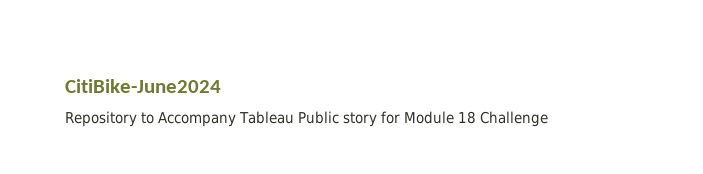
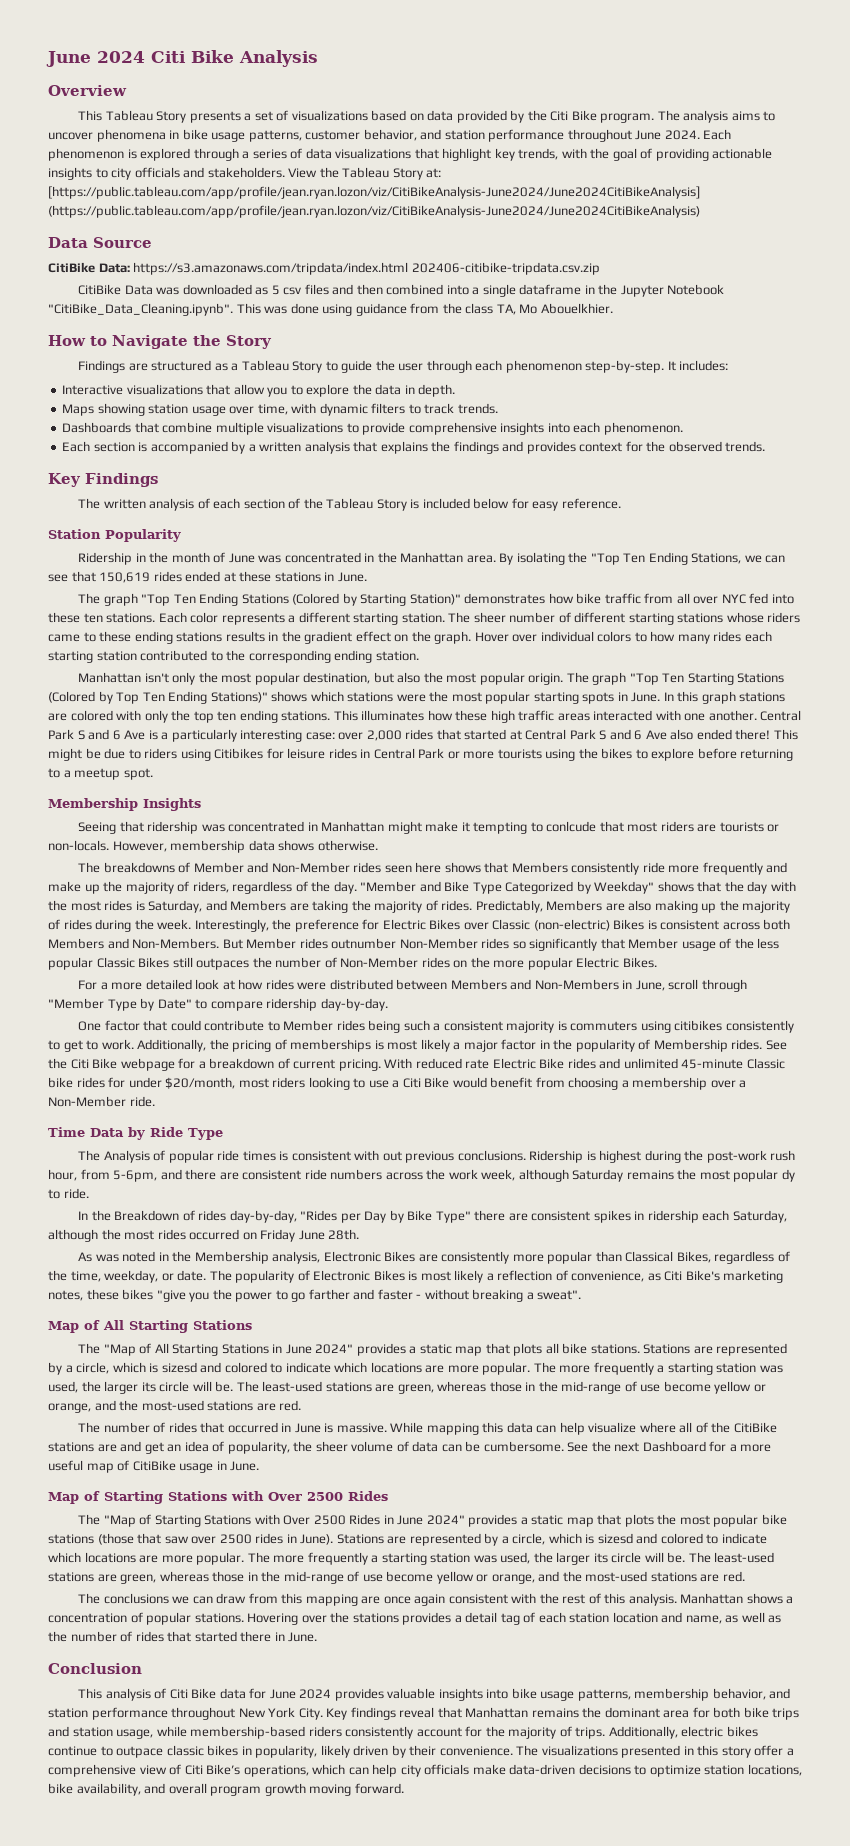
[65,79,221,93] [65,111,549,127] CitiBike-June2024 // Repository to Accompany Tableau Public story for Module 18 Challenge -> [46,50,318,67] [48,85,127,96] [78,110,776,123] [48,129,732,142] [48,148,773,161] [48,167,442,180] [48,186,700,199] [48,205,700,218] [48,237,152,248] [48,262,600,275] [78,284,725,297] [48,303,613,316] [48,335,272,349] [78,360,729,373] [62,384,456,397] [62,403,498,416] [62,422,683,435] [62,441,766,454] [48,473,158,487] [78,498,621,511] [48,529,181,542] [78,552,786,565] [48,571,367,583] [78,593,794,606] [48,612,801,625] [48,631,772,644] [48,650,419,663] [78,672,785,685] [48,691,786,704] [48,710,802,723] [48,729,798,742] [48,748,794,761] [48,768,153,780] [48,798,201,811] [78,821,780,834] [48,840,378,853] [78,862,788,875] [48,881,796,894] [48,900,791,913] [48,919,791,932] [48,938,780,951] [48,957,657,970] [78,979,747,992] [48,998,388,1011] [78,1020,794,1033] [48,1039,787,1052] [48,1058,785,1071] [48,1077,747,1090] [48,1096,155,1107] [48,1127,223,1140] [78,1150,796,1163] [48,1169,795,1182] [48,1188,89,1199] [78,1210,787,1223] [48,1229,360,1242] [78,1251,790,1264] [48,1270,784,1283] [48,1289,582,1302] [48,1320,252,1333] [78,1343,788,1356] [48,1362,783,1375] [48,1381,766,1394] [48,1400,302,1413] [78,1422,777,1435] [48,1441,772,1454] [48,1460,260,1473] [48,1491,388,1504] [78,1514,787,1527] [48,1533,767,1546] [48,1552,775,1565] [48,1571,745,1584] [78,1593,794,1606] [48,1612,782,1625] [48,1631,318,1642] [48,1663,142,1674] [78,1688,791,1701] [48,1707,800,1720] [48,1726,758,1739] [48,1745,794,1758] [48,1764,802,1777] [48,1783,404,1796] June 2024 Citi Bike Analysis // Overview // This Tableau Story presents a set of visualizations based on data provided by the Citi Bike program. The analysis aims to uncover phenomena in bike usage patterns, customer behavior, and station performance throughout June 2024. Each phenomenon is explored through a series of data visualizations that highlight key trends, with the goal of providing actionable insights to city officials and stakeholders. View the Tableau Story at: [https://public.tableau.com/app/profile/jean.ryan.lozon/viz/CitiBikeAnalysis-June2024/June2024CitiBikeAnalysis] (https://public.tableau.com/app/profile/jean.ryan.lozon/viz/CitiBikeAnalysis-June2024/June2024CitiBikeAnalysis) // Data Source // CitiBike Data: https://s3.amazonaws.com/tripdata/index.html 202406-citibike-tripdata.csv.zip // CitiBike Data was downloaded as 5 csv files and then combined into a single dataframe in the Jupyter Notebook "CitiBike_Data_Cleaning.ipynb". This was done using guidance from the class TA, Mo Abouelkhier. // How to Navigate the Story // Findings are structured as a Tableau Story to guide the user through each phenomenon step-by-step. It includes: // Interactive visualizations that allow you to explore the data in depth. // Maps showing station usage over time, with dynamic filters to track trends. // Dashboards that combine multiple visualizations to provide comprehensive insights into each phenomenon. // Each section is accompanied by a written analysis that explains the findings and provides context for the observed trends. // Key Findings // The written analysis of each section of the Tableau Story is included below for easy reference. // Station Popularity // Ridership in the month of June was concentrated in the Manhattan area. By isolating the "Top Ten Ending Stations, we can see that 150,619 rides ended at these stations in June. // The graph "Top Ten Ending Stations (Colored by Starting Station)" demonstrates how bike traffic from all over NYC fed into these ten stations. Each color represents a different starting station. The sheer number of different starting stations whose riders came to these ending stations results in the gradient effect on the graph. Hover over individual colors to how many rides each starting station contributed to the corresponding ending station. // Manhattan isn't only the most popular destination, but also the most popular origin. The graph "Top Ten Starting Stations (Colored by Top Ten Ending Stations)" shows which stations were the most popular starting spots in June. In this graph stations are colored with only the top ten ending stations. This illuminates how these high traffic areas interacted with one another. Central Park S and 6 Ave is a particularly interesting case: over 2,000 rides that started at Central Park S and 6 Ave also ended there! This might be due to riders using Citibikes for leisure rides in Central Park or more tourists using the bikes to explore before returning to a meetup spot. // Membership Insights // Seeing that ridership was concentrated in Manhattan might make it tempting to conlcude that most riders are tourists or non-locals. However, membership data shows otherwise. // The breakdowns of Member and Non-Member rides seen here shows that Members consistently ride more frequently and make up the majority of riders, regardless of the day. "Member and Bike Type Categorized by Weekday" shows that the day with the most rides is Saturday, and Members are taking the majority of rides. Predictably, Members are also making up the majority of rides during the week. Interestingly, the preference for Electric Bikes over Classic (non-electric) Bikes is consistent across both Members and Non-Members. But Member rides outnumber Non-Member rides so significantly that Member usage of the less popular Classic Bikes still outpaces the number of Non-Member rides on the more popular Electric Bikes. // For a more detailed look at how rides were distributed between Members and Non-Members in June, scroll through "Member Type by Date" to compare ridership day-by-day. // One factor that could contribute to Member rides being such a consistent majority is commuters using citibikes consistently to get to work. Additionally, the pricing of memberships is most likely a major factor in the popularity of Membership rides. See the Citi Bike webpage for a breakdown of current pricing. With reduced rate Electric Bike rides and unlimited 45-minute Classic bike rides for under $20/month, most riders looking to use a Citi Bike would benefit from choosing a membership over a Non-Member ride. // Time Data by Ride Type // The Analysis of popular ride times is consistent with out previous conclusions. Ridership is highest during the post-work rush hour, from 5-6pm, and there are consistent ride numbers across the work week, although Saturday remains the most popular dy to ride. // In the Breakdown of rides day-by-day, "Rides per Day by Bike Type" there are consistent spikes in ridership each Saturday, although the most rides occurred on Friday June 28th. // As was noted in the Membership analysis, Electronic Bikes are consistently more popular than Classical Bikes, regardless of the time, weekday, or date. The popularity of Electronic Bikes is most likely a reflection of convenience, as Citi Bike's marketing notes, these bikes "give you the power to go farther and faster - without breaking a sweat". // Map of All Starting Stations // The "Map of All Starting Stations in June 2024" provides a static map that plots all bike stations. Stations are represented by a circle, which is sizesd and colored to indicate which locations are more popular. The more frequently a starting station was used, the larger its circle will be. The least-used stations are green, whereas those in the mid-range of use become yellow or orange, and the most-used stations are red. // The number of rides that occurred in June is massive. While mapping this data can help visualize where all of the CitiBike stations are and get an idea of popularity, the sheer volume of data can be cumbersome. See the next Dashboard for a more useful map of CitiBike usage in June. // Map of Starting Stations with Over 2500 Rides // The "Map of Starting Stations with Over 2500 Rides in June 2024" provides a static map that plots the most popular bike stations (those that saw over 2500 rides in June). Stations are represented by a circle, which is sizesd and colored to indicate which locations are more popular. The more frequently a starting station was used, the larger its circle will be. The least-used stations are green, whereas those in the mid-range of use become yellow or orange, and the most-used stations are red. // The conclusions we can draw from this mapping are once again consistent with the rest of this analysis. Manhattan shows a concentration of popular stations. Hovering over the stations provides a detail tag of each station location and name, as well as the number of rides that started there in June. // Conclusion // This analysis of Citi Bike data for June 2024 provides valuable insights into bike usage patterns, membership behavior, and station performance throughout New York City. Key findings reveal that Manhattan remains the dominant area for both bike trips and station usage, while membership-based riders consistently account for the majority of trips. Additionally, electric bikes continue to outpace classic bikes in popularity, likely driven by their convenience. The visualizations presented in this story offer a comprehensive view of Citi Bike’s operations, which can help city officials make data-driven decisions to optimize station locations, bike availability, and overall program growth moving forward.

